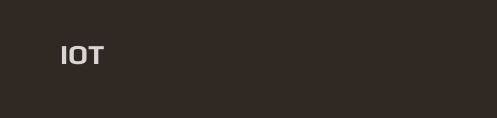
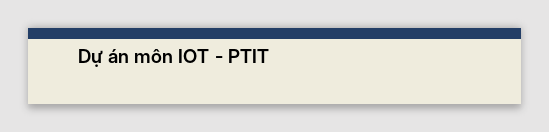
[60,45,104,65] IOT -> [78,49,269,67] Dự án môn IOT - PTIT

